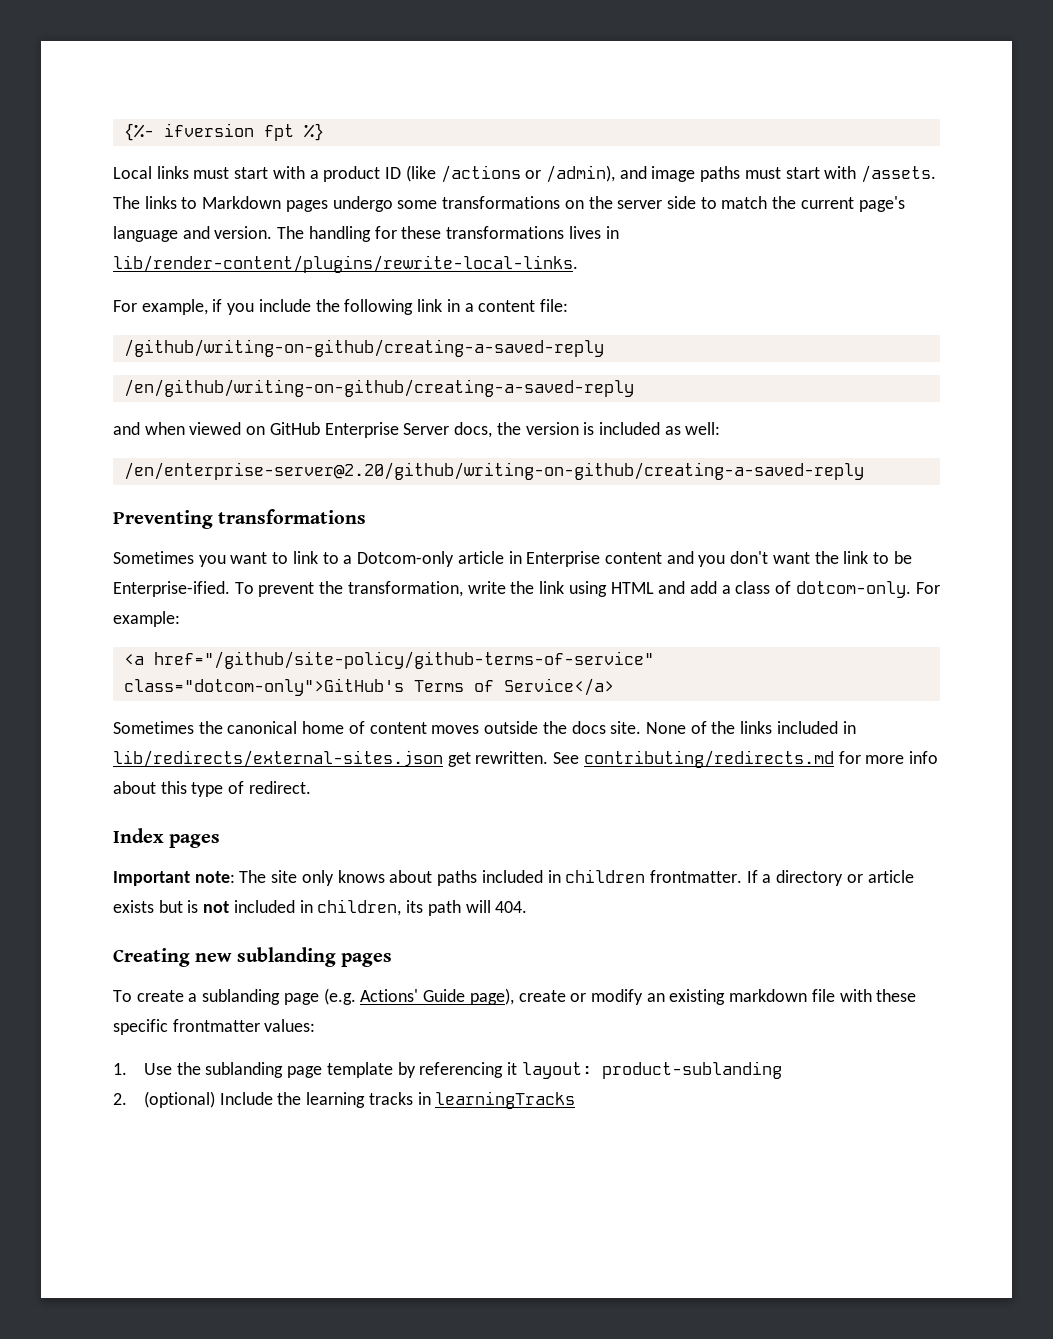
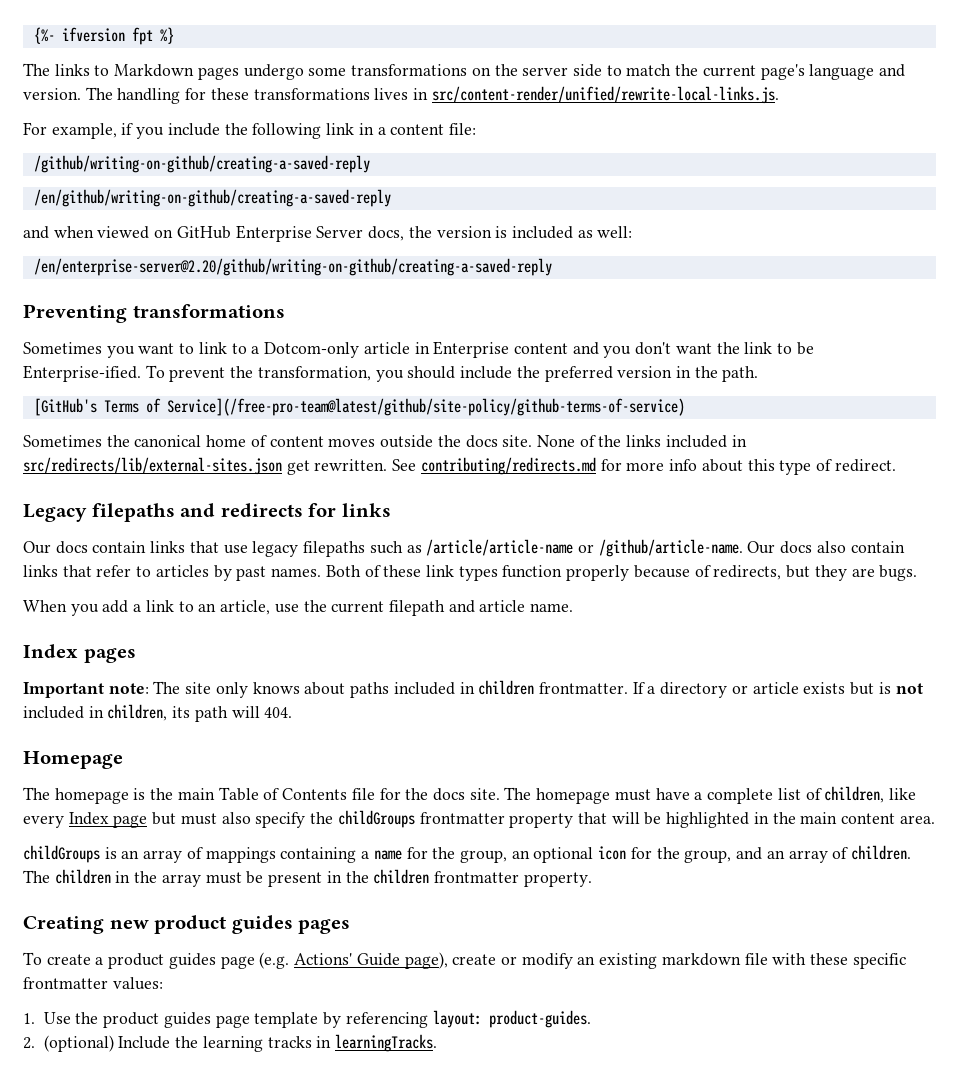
[113,165,937,183] Local links must start with a product ID (like /actions or /admin), and image paths must start with /assets. -> (174, 35) none
[113,255,578,273] lib/render-content/plugins/rewrite-local-links. -> [431,86,779,104] src/content-render/unified/rewrite-local-links.js.
[467,581,940,598] [113,611,180,627] [123,651,654,669] [123,678,404,696] write the link using HTML and add a class of dotcom-only. For example: // <a href="/github/site-policy/github-terms-of-service" class="dotcom-only">GitHub's -> [375,366,759,382] [33,398,97,416] you should include the preferred version in the path. // [GitHub's
[503,678,614,696] Service</a> -> [166,398,685,416] Service](/free-pro-team@latest/github/site-policy/github-terms-of-service)
[113,750,443,768] lib/redirects/external-sites.json -> [23,457,282,475] src/redirects/lib/external-sites.json
(311, 787) none -> [23,503,391,522] [23,539,905,557] [23,565,918,581] [23,600,574,616] // Legacy filepaths and redirects for links // Our docs contain links that use legacy filepaths such as /article/article-name or /github/article-name. Our docs also contain links that refer to articles by past names. Both of these link types function properly because of redirects, but they are bugs. // When you add a link to an article, use the current filepath and article name.
(528, 907) none -> [23,751,123,769] [23,786,916,804] [23,810,935,828] [23,845,911,863] [23,869,592,887] // Homepage // The homepage is the main Table of Contents file for the docs site. The homepage must have a complete list of children, like every Index page but must also specify the childGroups frontmatter property that will be highlighted in the main content area. // childGroups is an array of mappings containing a name for the group, an optional icon for the group, and an array of children. The children in the array must be present in the children frontmatter property.
[236,947,336,967] sublanding -> [154,915,293,934] product guides
[202,989,281,1005] sublanding -> [108,953,216,969] product guides
[205,1062,284,1078] sublanding -> [103,1012,211,1028] product guides
[507,1061,782,1079] it layout: product-sublanding -> [432,1010,591,1028] layout: product-guides.
[435,1091,576,1109] learningTracks -> [335,1034,438,1052] learningTracks.

